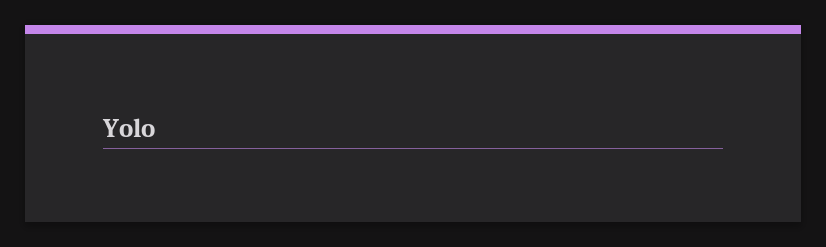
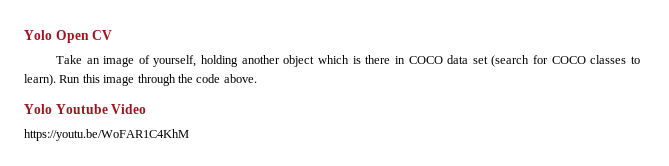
[102,118,155,137] Yolo -> [24,30,113,43] [55,55,640,67] [24,74,257,86] [24,104,147,114] [24,129,189,141] Yolo Open CV // Take an image of yourself, holding another object which is there in COCO data set (search for COCO classes to learn). Run this image through the code above. // Yolo Youtube Video // https://youtu.be/WoFAR1C4KhM

